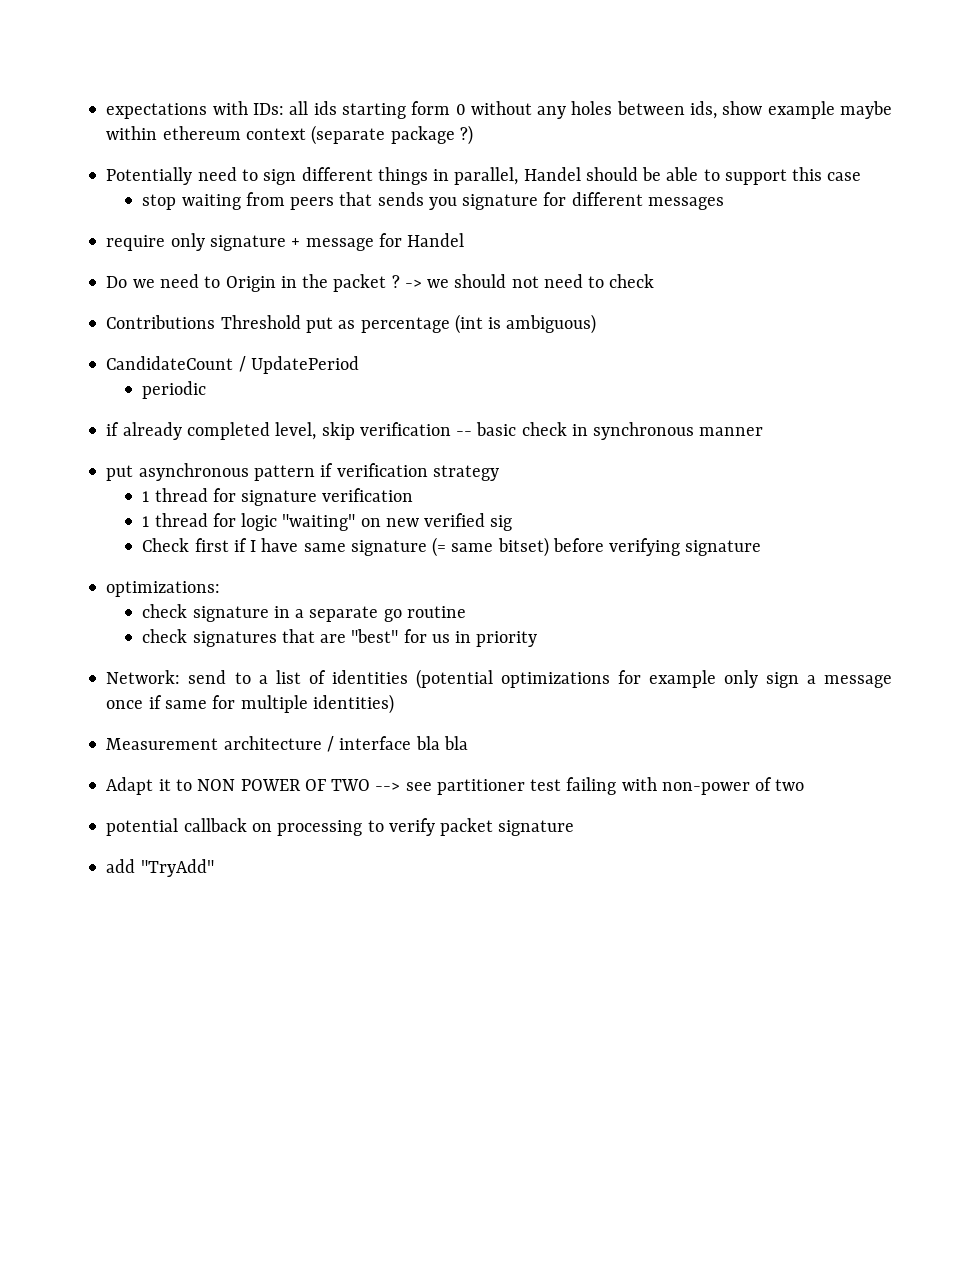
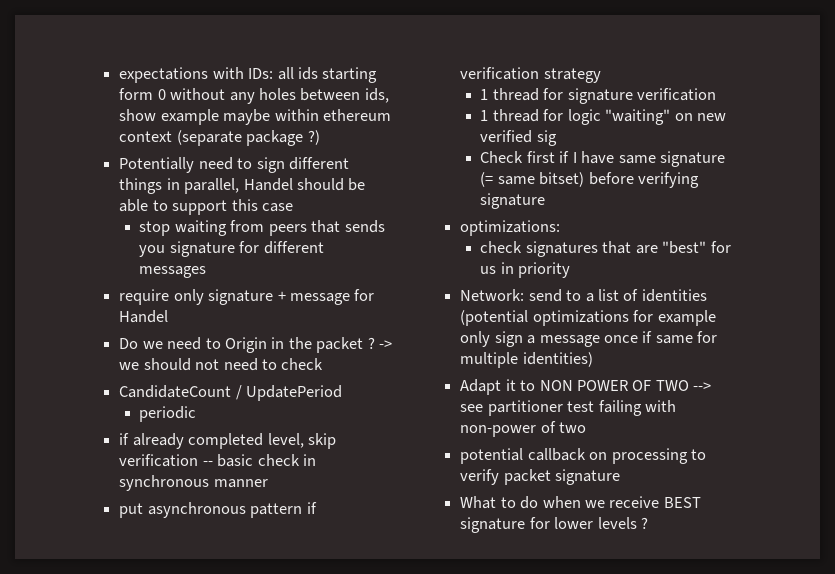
[106,314,597,334] // Contributions Threshold put as percentage (int is ambiguous) -> (324, 364) none
[142,604,466,622] // check signature in a separate go routine -> (561, 228) none
[106,736,468,752] // Measurement architecture / interface bla bla -> (593, 359) none
[106,859,214,877] add "TryAdd" -> [460,496,701,509] [460,517,648,533] What to do when we receive BEST signature for lower levels ?

